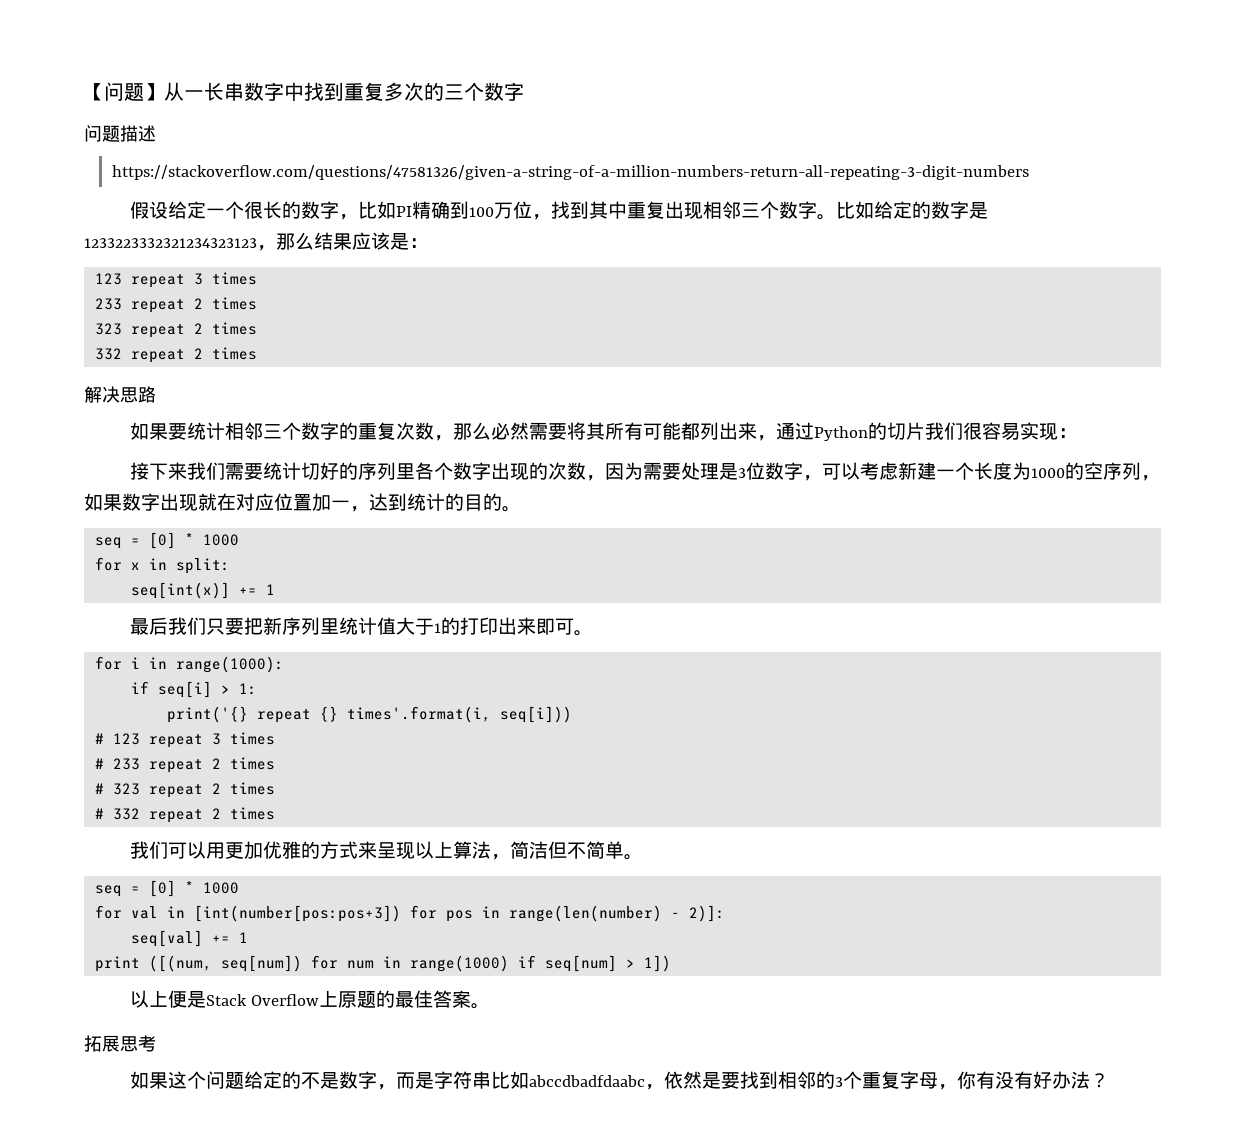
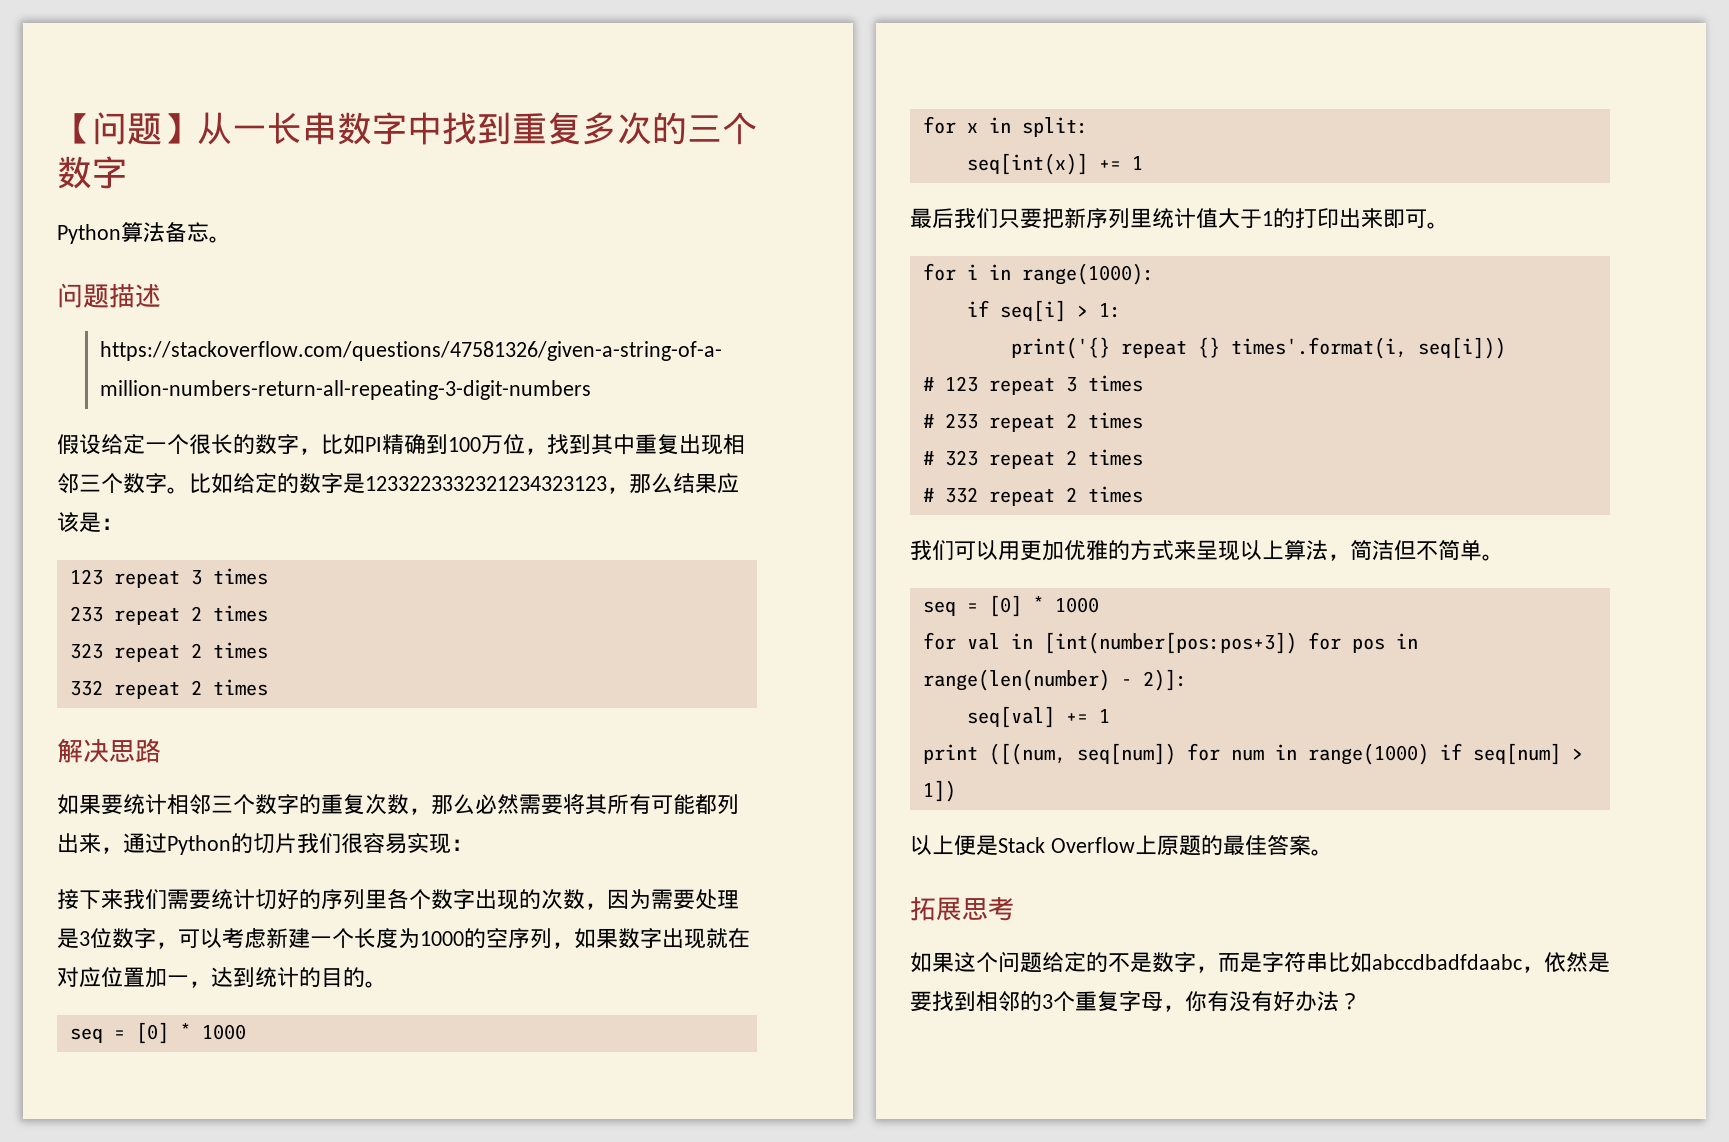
(524, 91) none -> [57,222,231,244] // Python算法备忘。

